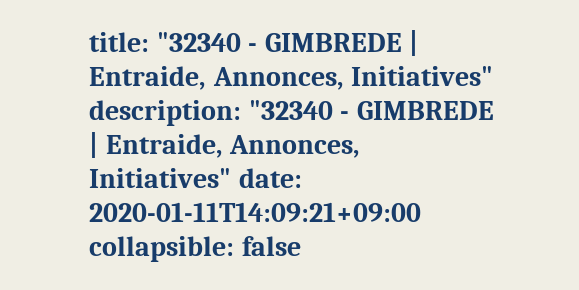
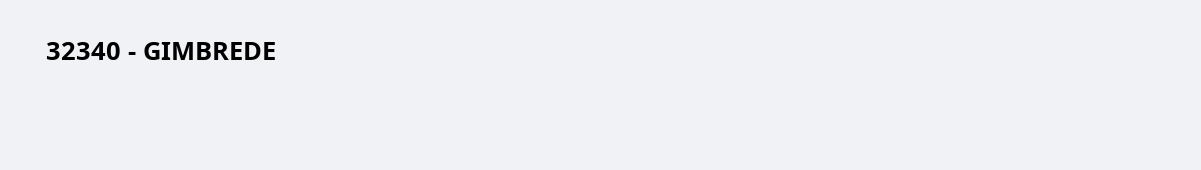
[89,30,419,56] [89,66,494,90] [89,100,494,126] [89,132,361,158] [89,168,302,188] [89,202,421,222] [89,236,301,262] title: "32340 - GIMBREDE | Entraide, Annonces, Initiatives" description: "32340 - GIMBREDE | Entraide, Annonces, Initiatives" date: 2020-01-11T14:09:21+09:00 collapsible: false -> [46,42,276,60] 32340 - GIMBREDE

